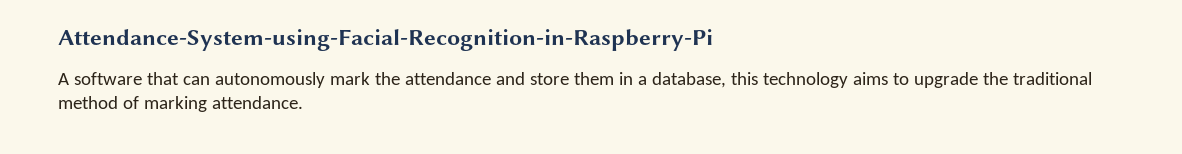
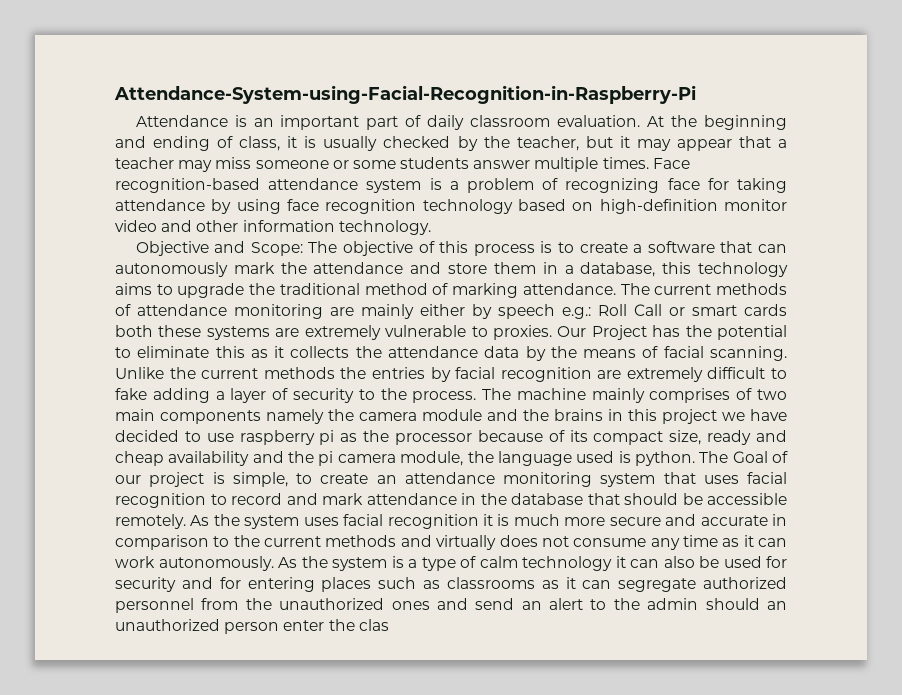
[58,73,69,85] A -> [135,115,787,130] [115,136,787,151] [115,157,690,172] [115,178,787,193] [115,199,787,214] [115,220,431,235] [135,241,643,256] Attendance is an important part of daily classroom evaluation. At the beginning and ending of class, it is usually checked by the teacher, but it may appear that a teacher may miss someone or some students answer multiple times. Face recognition-based attendance system is a problem of recognizing face for taking attendance by using face recognition technology based on high-definition monitor video and other information technology. // Objective and Scope: The objective of this process is to create a
(303, 102) none -> [620,283,788,295] [115,304,787,319] [115,325,787,340] [115,346,788,361] [115,367,787,382] [115,388,788,403] [115,409,787,424] [115,430,787,445] [115,451,788,466] [115,472,787,487] [115,493,787,508] [115,514,788,529] [115,535,787,550] [115,556,787,571] [115,577,787,592] [115,598,787,613] [115,619,389,634] The current methods of attendance monitoring are mainly either by speech e.g.: Roll Call or smart cards both these systems are extremely vulnerable to proxies. Our Project has the potential to eliminate this as it collects the attendance data by the means of facial scanning. Unlike the current methods the entries by facial recognition are extremely difficult to fake adding a layer of security to the process. The machine mainly comprises of two main components namely the camera module and the brains in this project we have decided to use raspberry pi as the processor because of its compact size, ready and cheap availability and the pi camera module, the language used is python. The Goal of our project is simple, to create an attendance monitoring system that uses facial recognition to record and mark attendance in the database that should be accessible remotely. As the system uses facial recognition it is much more secure and accurate in comparison to the current methods and virtually does not consume any time as it can work autonomously. As the system is a type of calm technology it can also be used for security and for entering places such as classrooms as it can segregate authorized personnel from the unauthorized ones and send an alert to the admin should an unauthorized person enter the clas

